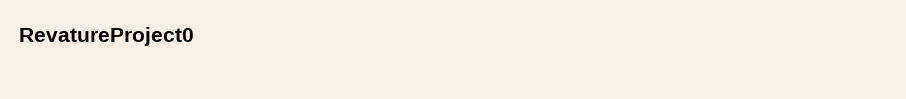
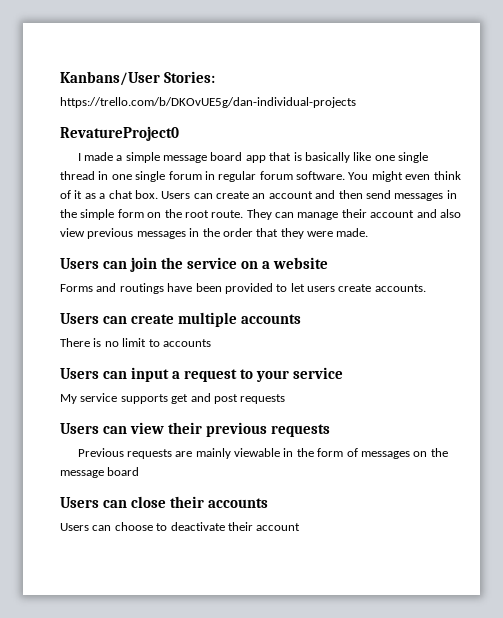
[19,27,194,46] RevatureProject0 -> [60,71,216,86] [60,97,356,108] [60,126,179,141] [77,152,429,163] [60,171,461,182] [60,190,457,201] [60,209,461,220] [60,228,369,239] [60,257,329,272] [60,283,426,294] [60,312,302,327] [60,338,211,347] [60,367,344,382] [60,393,286,404] [60,422,331,437] [77,448,448,459] [60,467,140,478] [60,496,269,508] [60,522,301,531] Kanbans/User Stories: // https://trello.com/b/DKOvUE5g/dan-individual-projects // RevatureProject0 // I made a simple message board app that is basically like one single thread in one single forum in regular forum software. You might even think of it as a chat box. Users can create an account and then send messages in the simple form on the root route. They can manage their account and also view previous messages in the order that they were made. // Users can join the service on a website // Forms and routings have been provided to let users create accounts. // Users can create multiple accounts // There is no limit to accounts // Users can input a request to your service // My service supports get and post requests // Users can view their previous requests // Previous requests are mainly viewable in the form of messages on the message board // Users can close their accounts // Users can choose to deactivate their account

